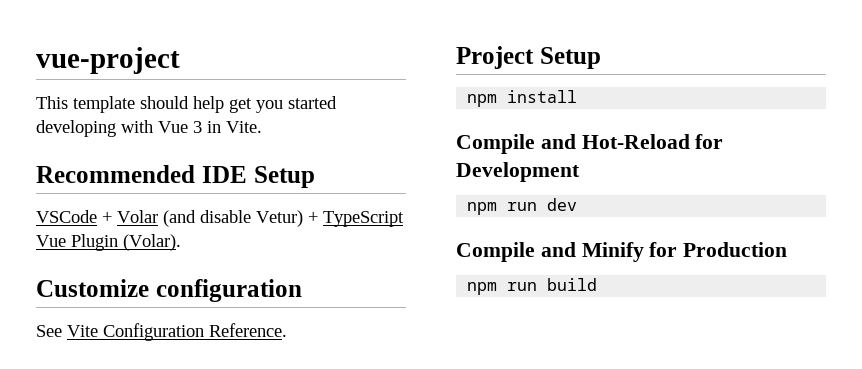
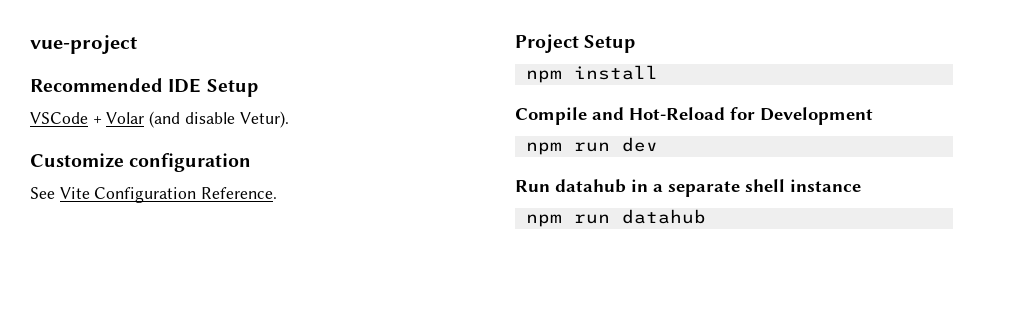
[36,96,337,113] [36,120,262,137] // This template should help get you started developing with Vue 3 in Vite. -> (137, 44) none
[256,210,404,227] [36,234,181,251] Vetur) + TypeScript Vue Plugin (Volar). -> [239,111,289,128] Vetur).
[456,242,788,262] [467,278,598,295] Compile and Minify for Production // npm run build -> [515,179,861,197] [525,209,706,227] Run datahub in a separate shell instance // npm run datahub

